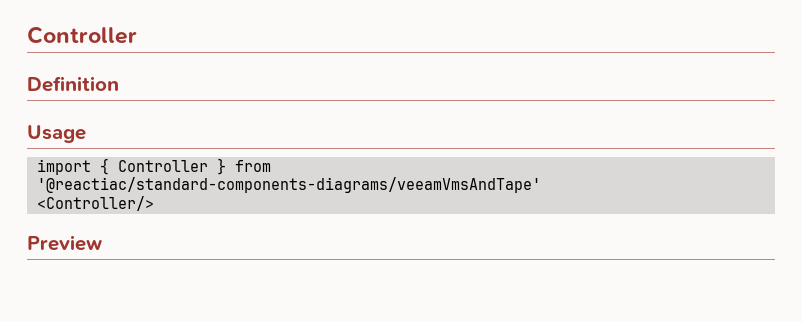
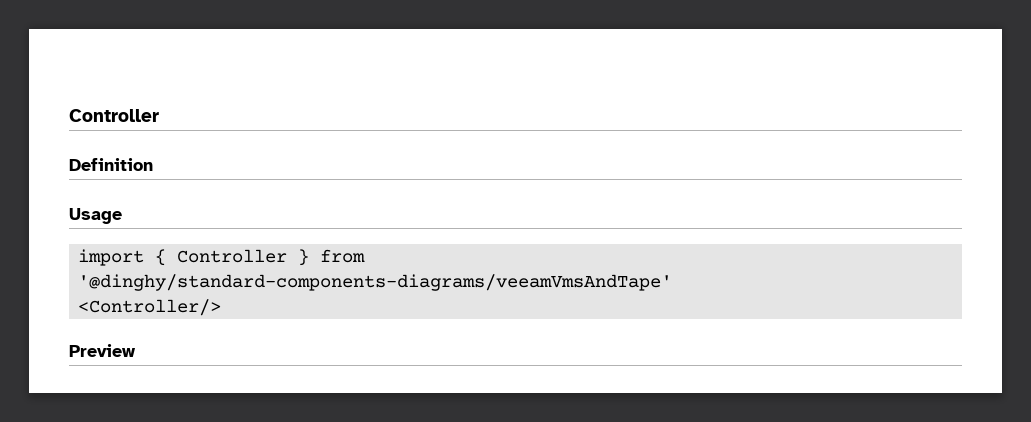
[37,177,542,193] '@reactiac/standard-components-diagrams/veeamVmsAndTape' -> [78,274,673,291] '@dinghy/standard-components-diagrams/veeamVmsAndTape'

